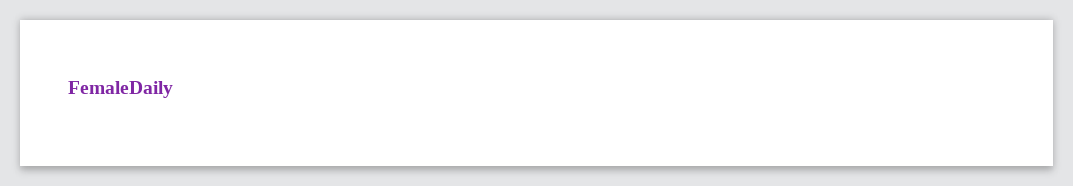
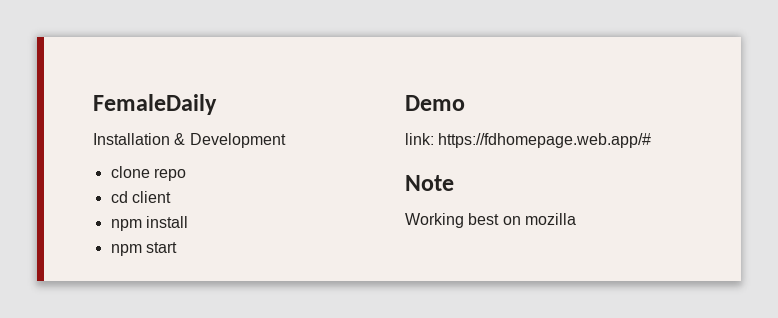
(173, 89) none -> [93,133,286,148] [110,166,186,181] [110,191,171,203] [110,216,188,231] [110,242,177,256] [405,95,465,111] [405,133,652,148] [405,175,454,191] [405,213,576,228] // Installation & Development // clone repo // cd client // npm install // npm start // Demo // link: https://fdhomepage.web.app/# // Note // Working best on mozilla

